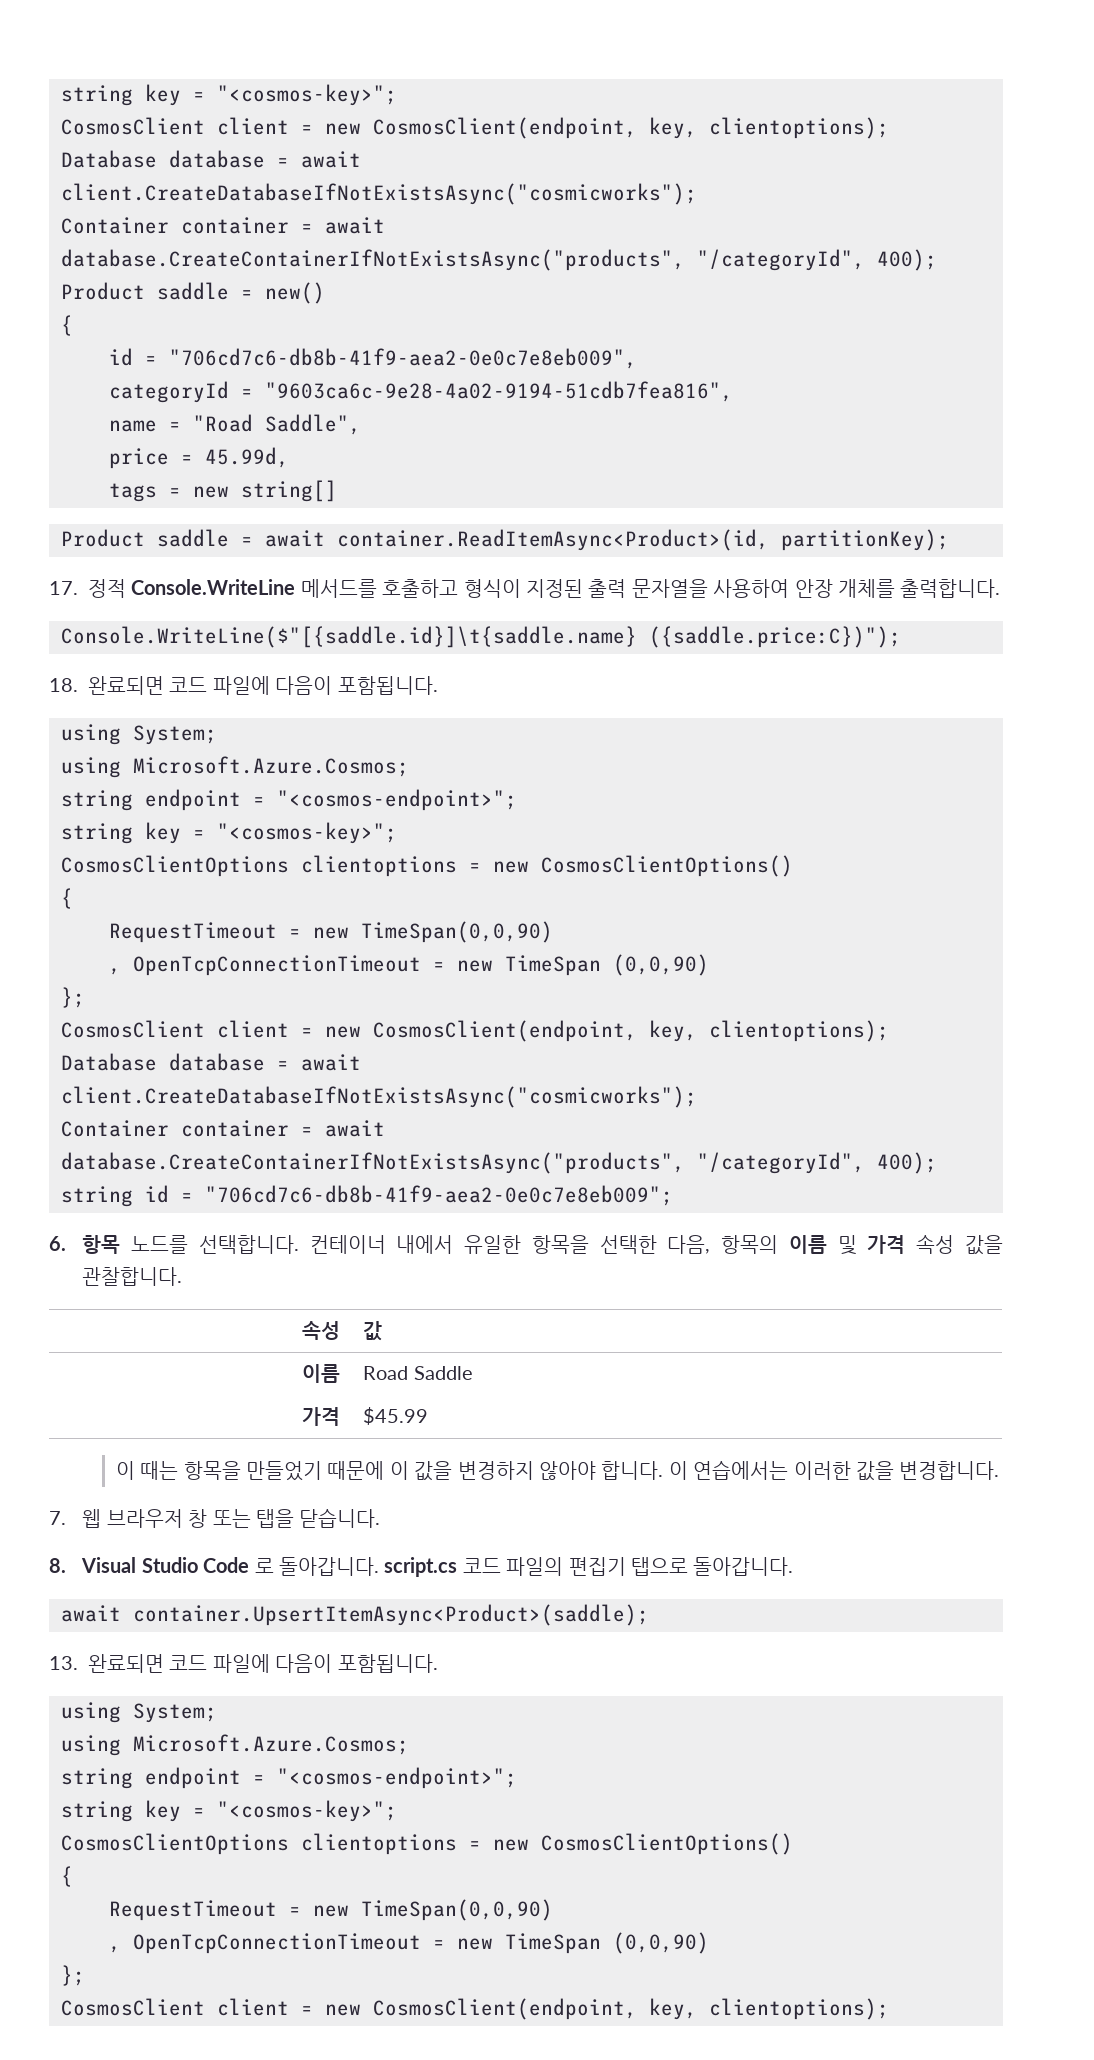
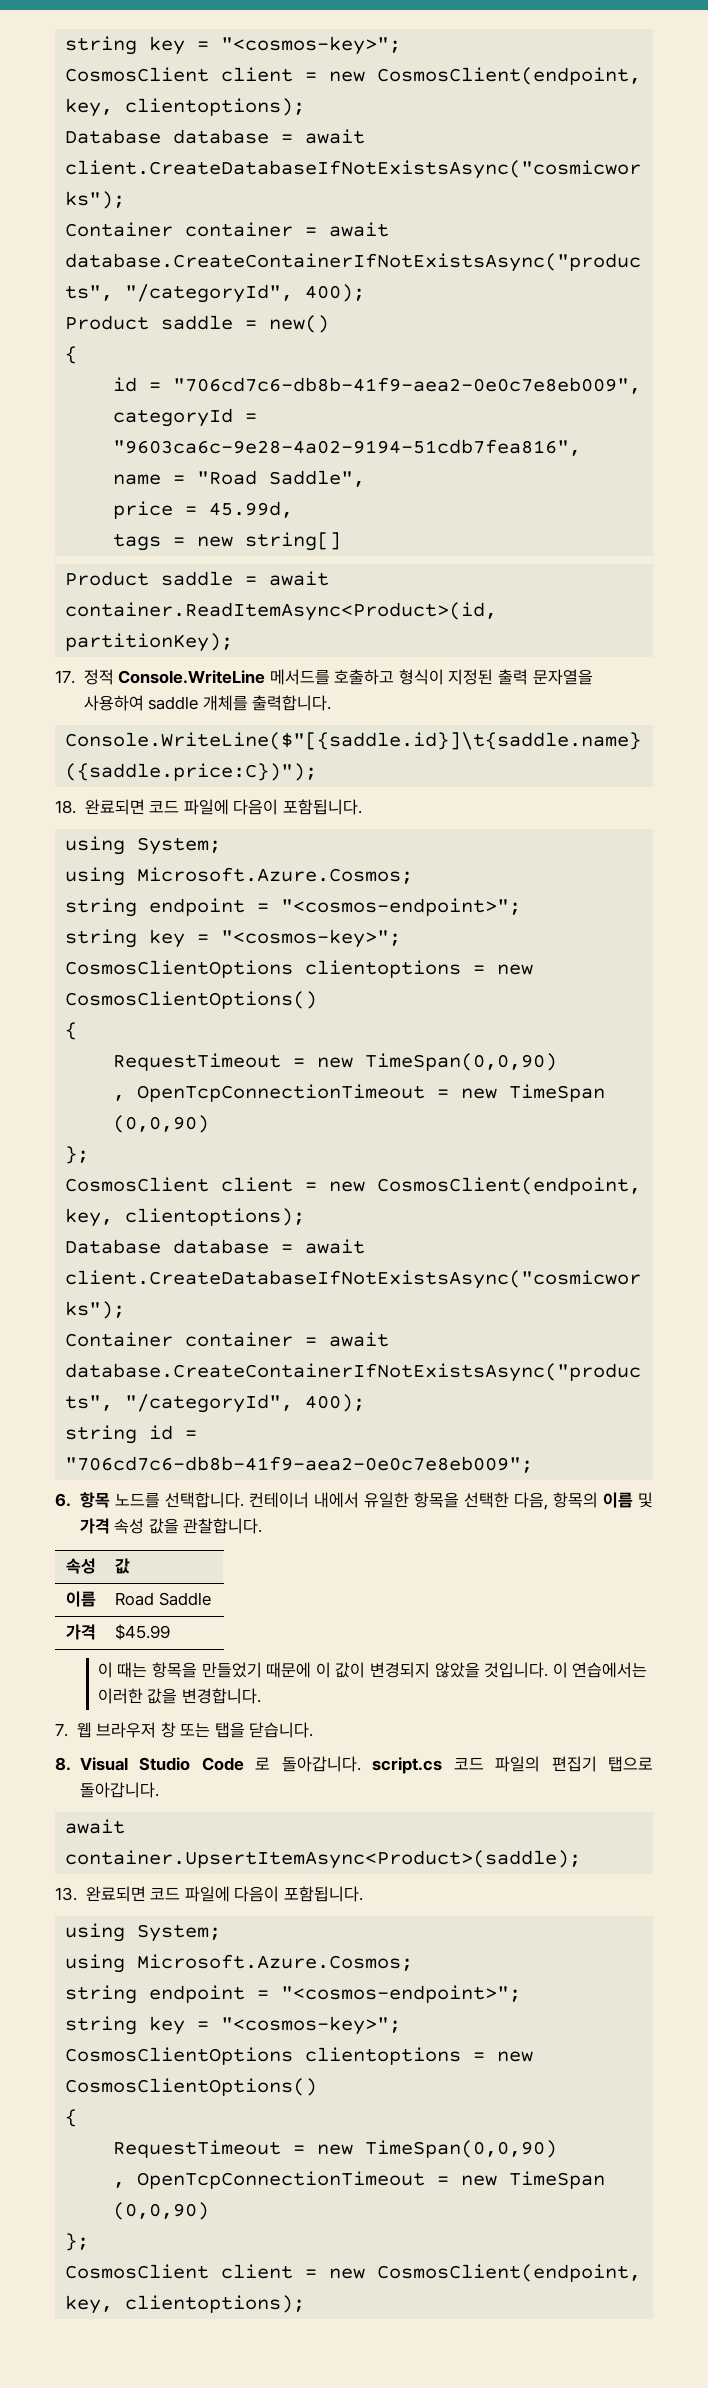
[794,579,833,598] 안장 -> [148,696,199,710] saddle
[414,1461,664,1481] 값을 변경하지 않아야 합니다. -> [335,1662,549,1678] 값이 변경되지 않았을 것입니다.

